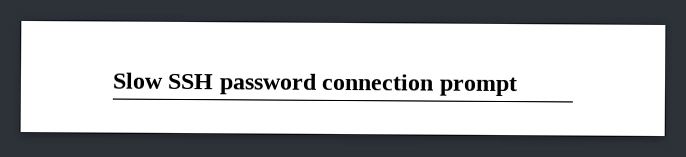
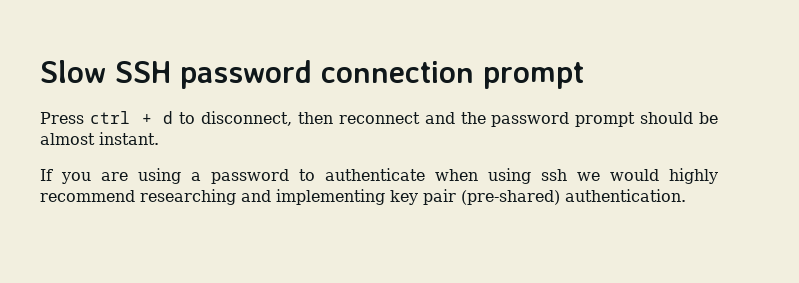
(518, 86) none -> [40,111,719,127] [40,132,159,145] [40,168,718,184] [40,189,686,205] // Press ctrl + d to disconnect, then reconnect and the password prompt should be almost instant. // If you are using a password to authenticate when using ssh we would highly recommend researching and implementing key pair (pre-shared) authentication.

